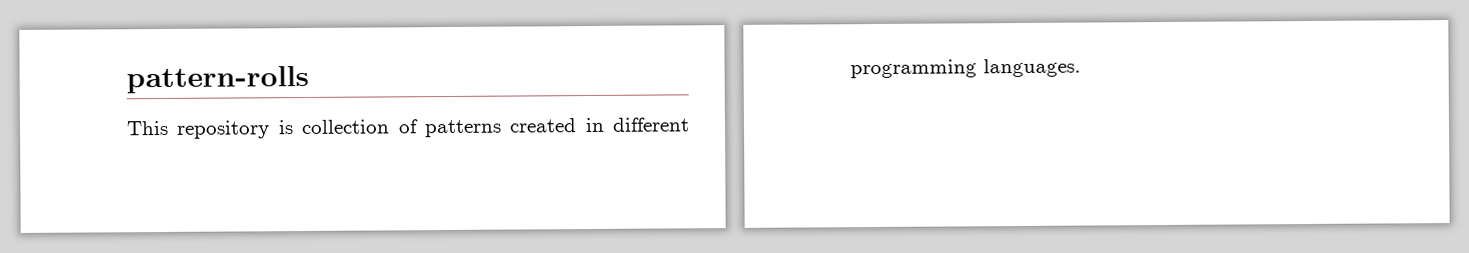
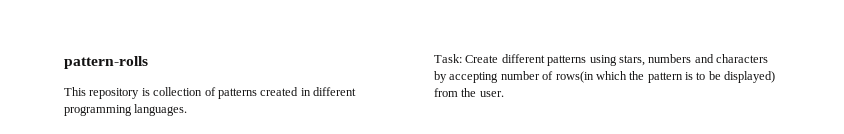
(1081, 68) none -> [434,54,768,66] [434,71,776,83] [434,88,504,97] // Task: Create different patterns using stars, numbers and characters by accepting number of rows(in which the pattern is to be displayed) from the user.

